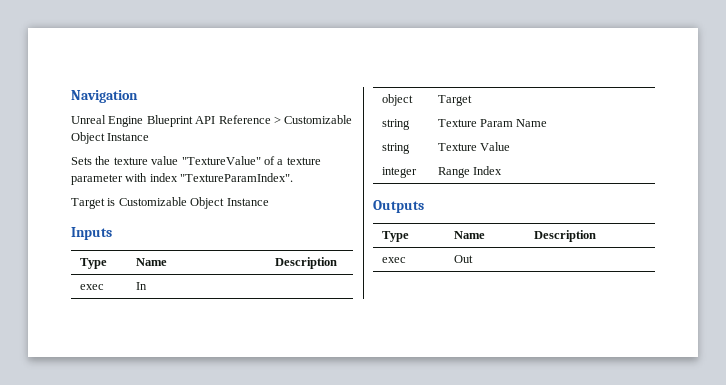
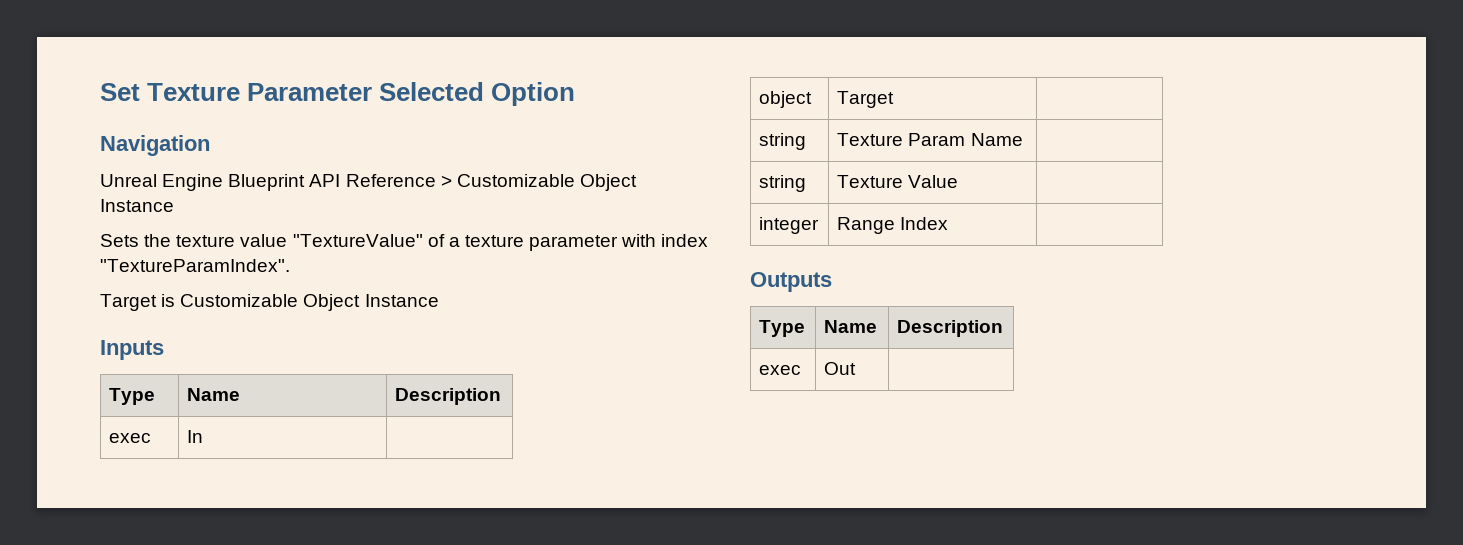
(71, 96) none -> [100,82,576,106] Set Texture Parameter Selected Option //

